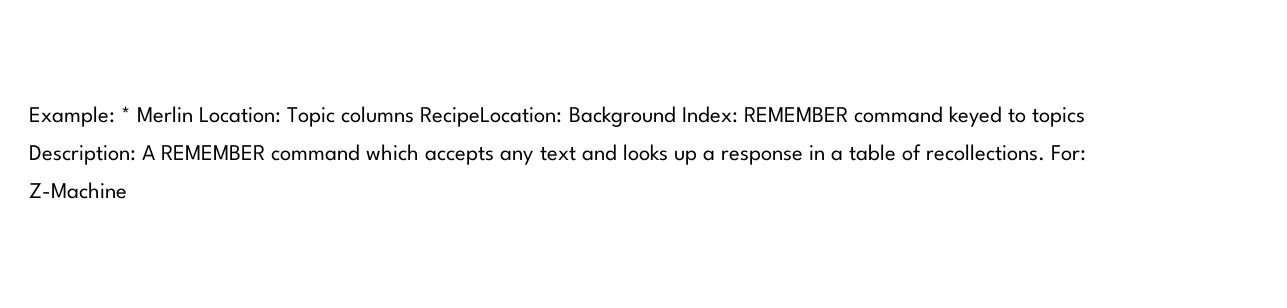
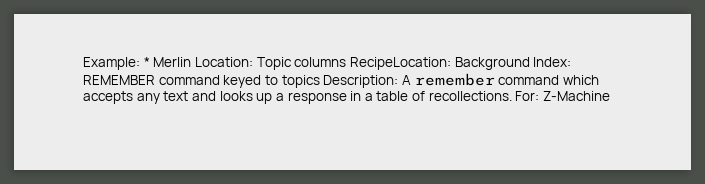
[161,145,266,160] REMEMBER -> [414,73,495,86] remember

